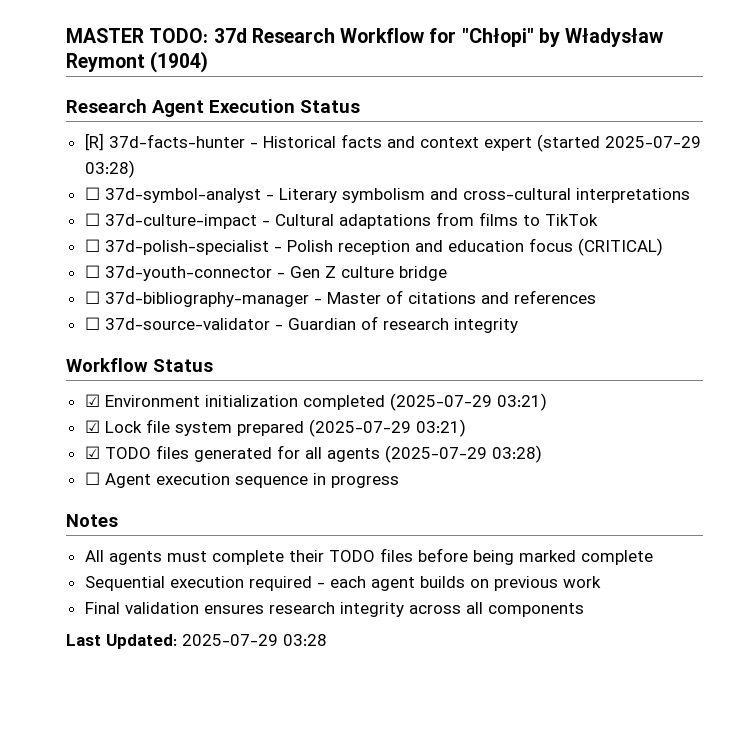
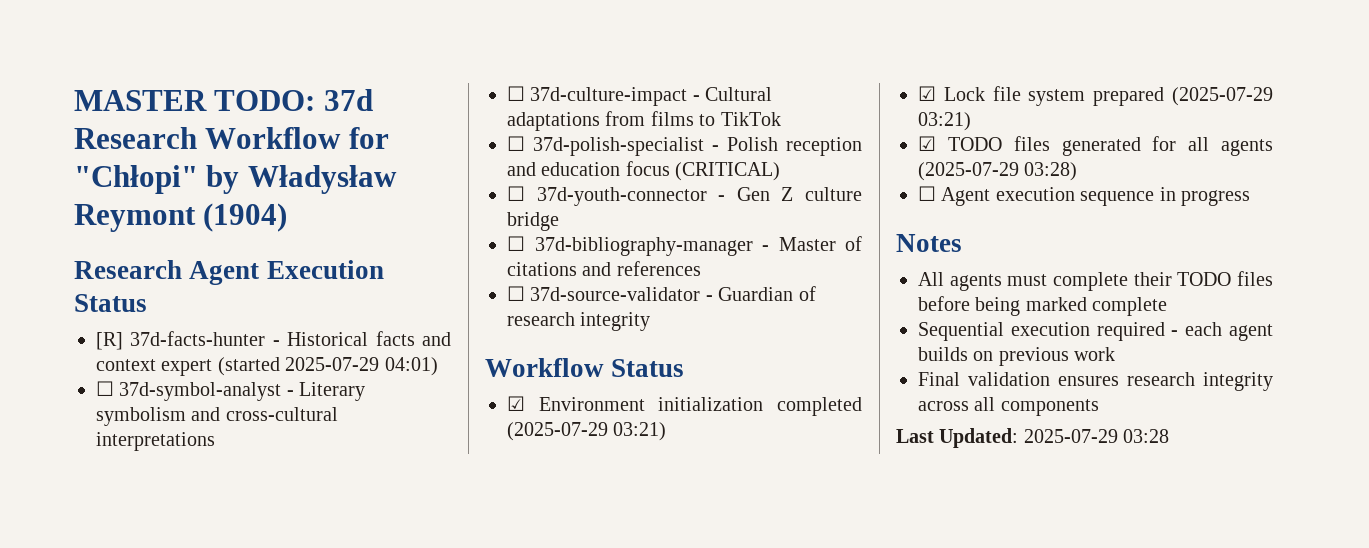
[84,160,135,178] 03:28) -> [384,357,438,376] 04:01)

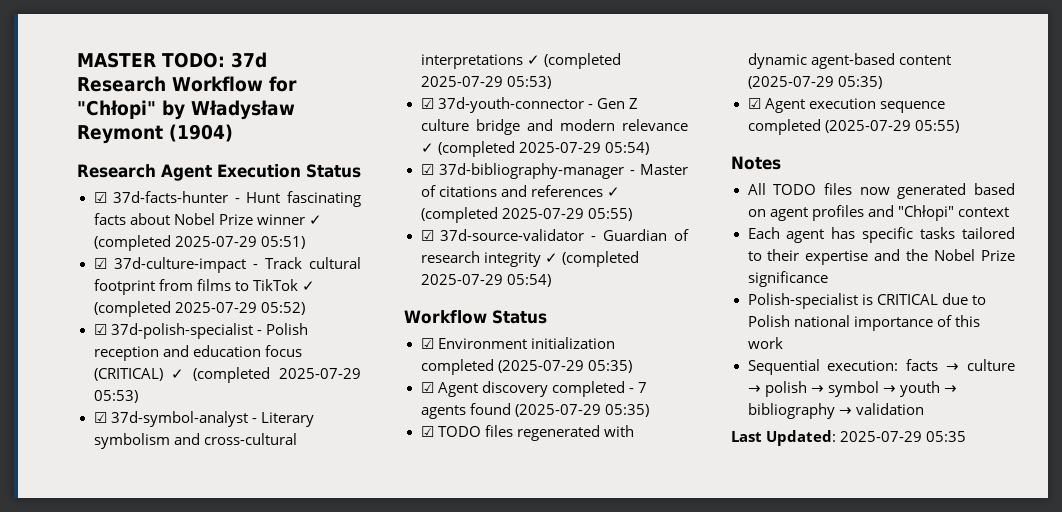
[96,332,123,350] [R] -> [93,192,107,203] ☑
[287,331,451,346] [96,357,438,376] [96,381,366,401] [96,407,338,426] [96,432,215,451] [507,86,773,106] [507,112,600,131] Historical facts and context expert (started 2025-07-29 04:01) // ☐ 37d-symbol-analyst - Literary symbolism and cross-cultural interpretations // ☐ 37d-culture-impact - Cultural adaptations -> [246,191,361,207] [93,213,322,225] [93,235,305,251] [93,257,361,273] [93,279,155,295] Hunt fascinating facts about Nobel Prize winner ✓ (completed 2025-07-29 05:51) // ☑ 37d-culture-impact - Track cultural footprint
[507,136,525,151] // ☐ -> [301,281,315,291] [93,301,305,317] [93,324,107,335] ✓ (completed 2025-07-29 05:52) // ☑
[507,186,525,201] // ☐ -> [171,367,361,383] [93,390,138,403] [93,411,314,427] [93,433,297,449] [420,53,621,69] [420,76,551,89] [420,98,434,109] ✓ (completed 2025-07-29 05:53) // ☑ 37d-symbol-analyst - Literary symbolism and cross-cultural interpretations ✓ (completed 2025-07-29 05:53) // ☑
[507,236,525,251] // ☐ -> [526,119,688,131] [420,141,649,157] [420,164,434,175] and modern relevance ✓ (completed 2025-07-29 05:54) // ☑
[507,286,525,301] // ☐ -> [606,187,620,197] [420,207,632,223] [420,230,434,241] ✓ (completed 2025-07-29 05:55) // ☑
(651, 321) none -> [544,251,639,267] [420,274,551,287] ✓ (completed 2025-07-29 05:54)
[613,422,667,441] [918,86,1273,106] [918,112,971,131] [918,136,1273,156] [918,162,1078,181] [918,186,1250,206] [896,234,962,252] [918,271,1273,291] [918,296,1168,316] [918,322,1273,341] [918,347,1116,366] [918,372,1273,391] [918,397,1099,416] 03:21) // ☑ Lock file system prepared (2025-07-29 03:21) // ☑ TODO files generated for all agents (2025-07-29 03:28) // ☐ Agent execution sequence in progress // Notes // All agents must complete their TODO files before being marked complete // Sequential execution required - each agent builds on previous work // Final validation ensures research integrity across all components -> [587,360,632,373] [420,381,647,397] [420,403,649,419] [420,425,634,441] [747,53,951,69] [747,76,882,89] [747,98,945,113] [747,119,959,135] [731,156,781,170] [747,183,1015,199] [747,205,1009,221] [747,227,1015,243] [747,249,1015,265] [747,271,828,287] [747,293,986,309] [747,315,980,331] [747,337,783,349] [747,359,1015,375] [747,381,957,397] [747,403,924,419] 05:35) // ☑ Agent discovery completed - 7 agents found (2025-07-29 05:35) // ☑ TODO files regenerated with dynamic agent-based content (2025-07-29 05:35) // ☑ Agent execution sequence completed (2025-07-29 05:55) // Notes // All TODO files now generated based on agent profiles and "Chłopi" context // Each agent has specific tasks tailored to their expertise and the Nobel Prize significance // Polish-specialist is CRITICAL due to Polish national importance of this work // Sequential execution: facts → culture → polish → symbol → youth → bibliography → validation
[1123,429,1170,443] 03:28 -> [926,431,967,442] 05:35

